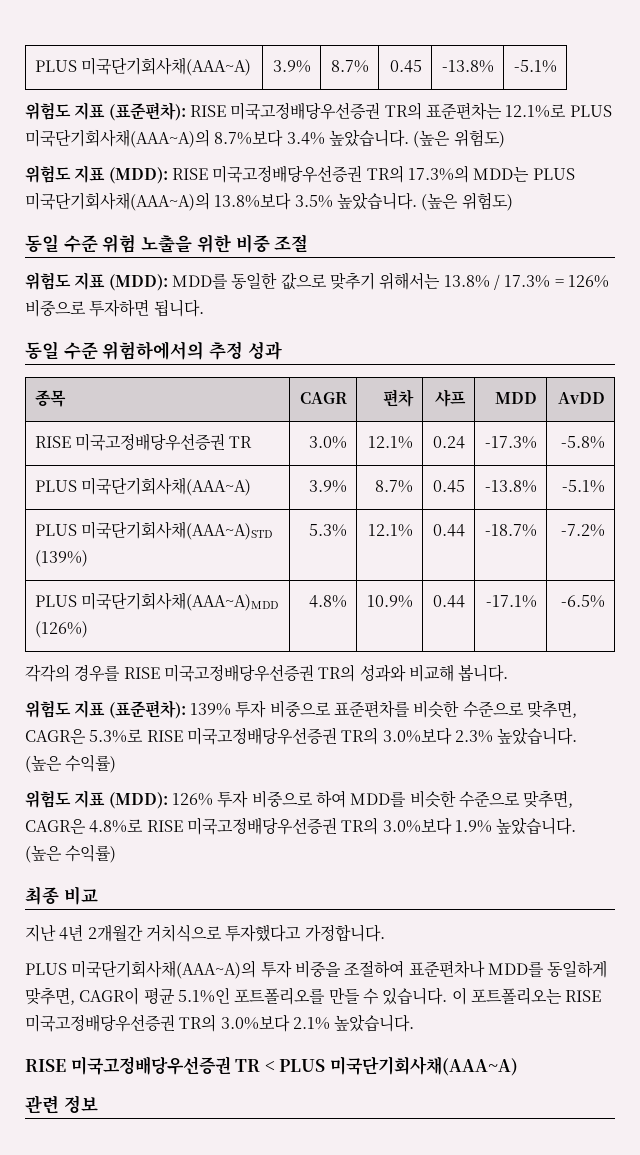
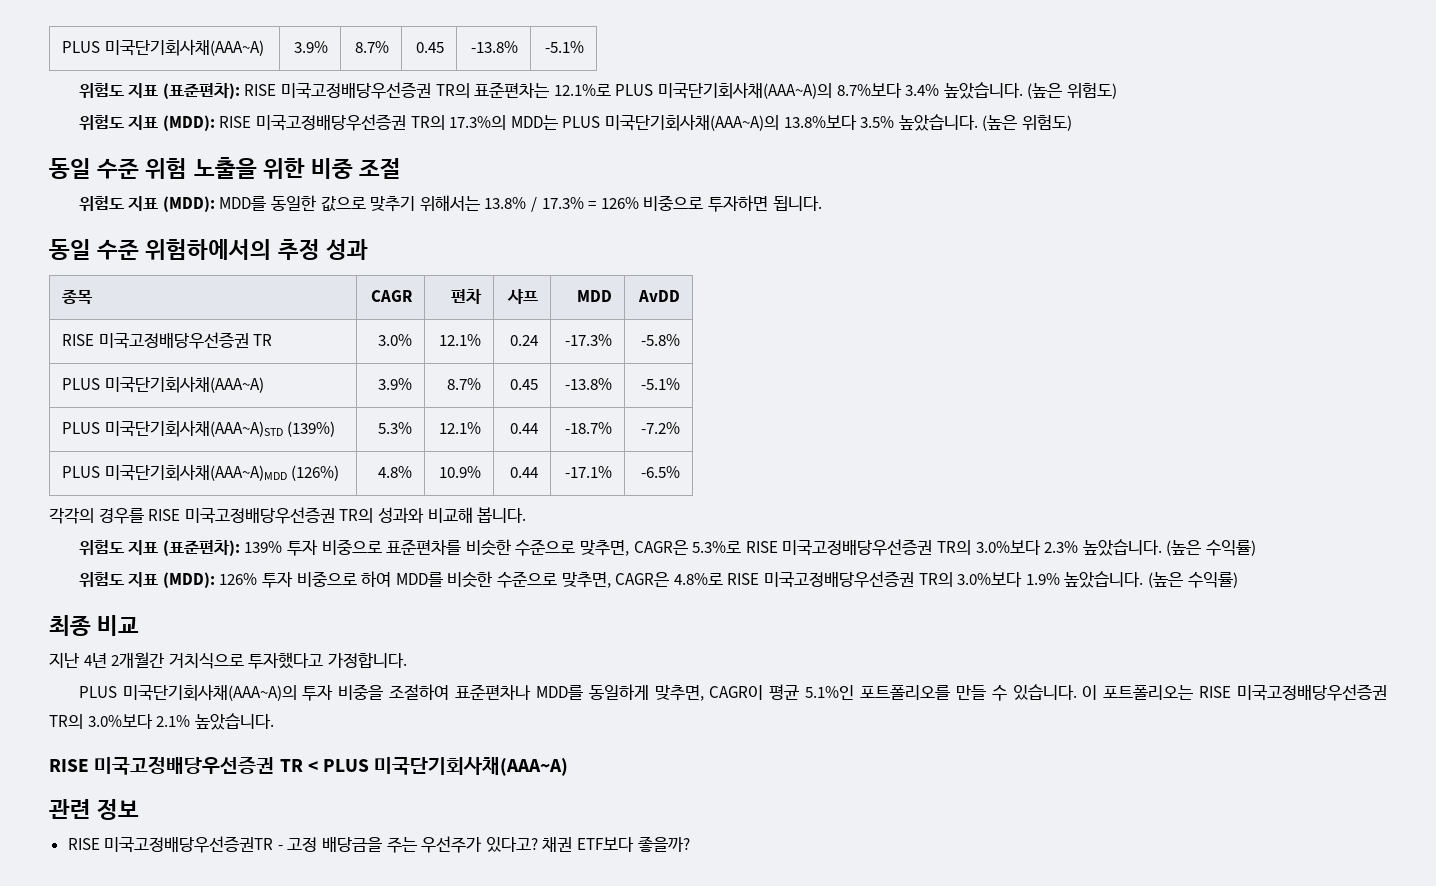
(98, 1104) none -> [67,836,690,853] // RISE 미국고정배당우선증권TR - 고정 배당금을 주는 우선주가 있다고? 채권 ETF보다 좋을까?

